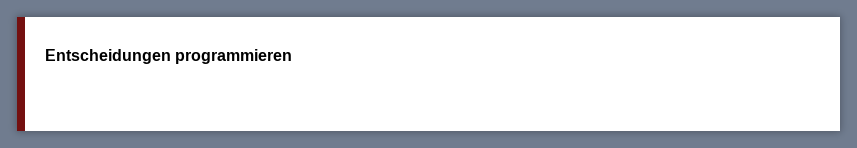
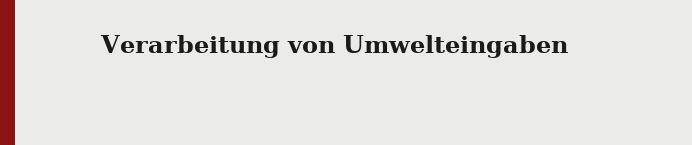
[45,49,293,64] Entscheidungen programmieren -> [100,35,568,58] Verarbeitung von Umwelteingaben

